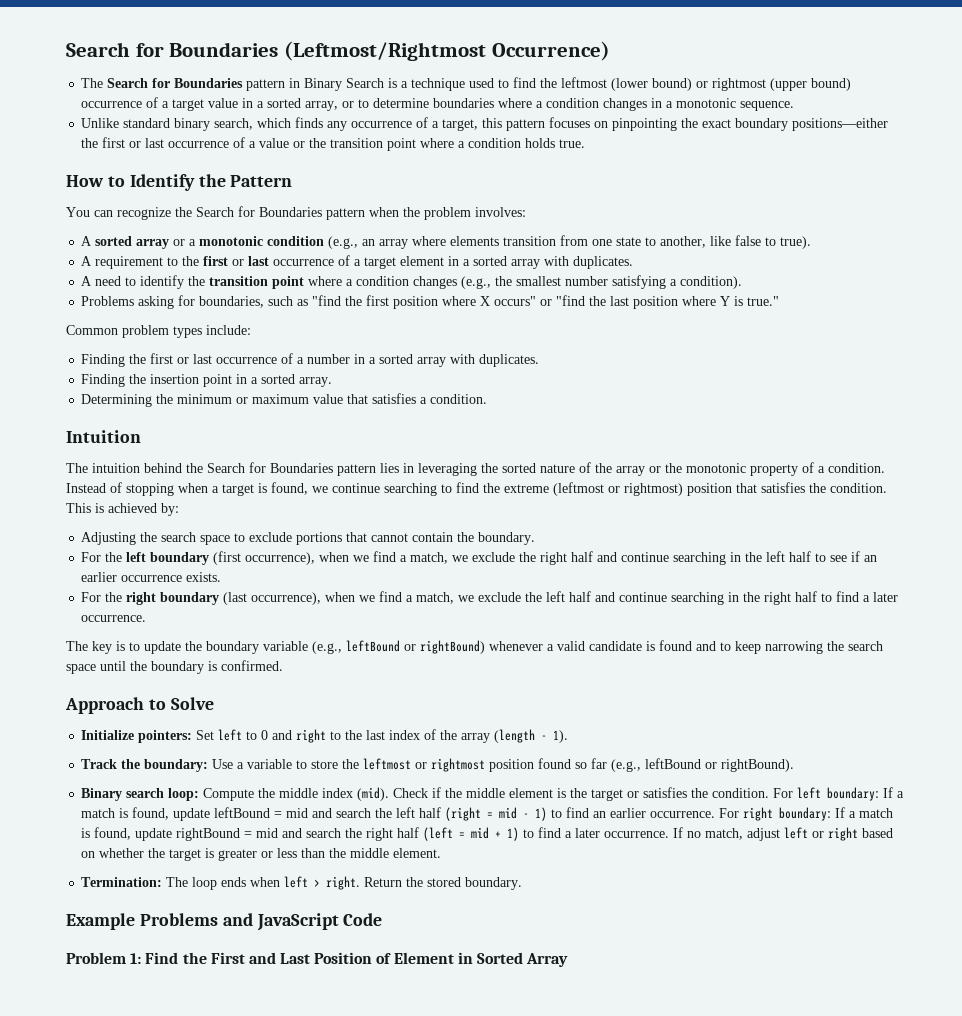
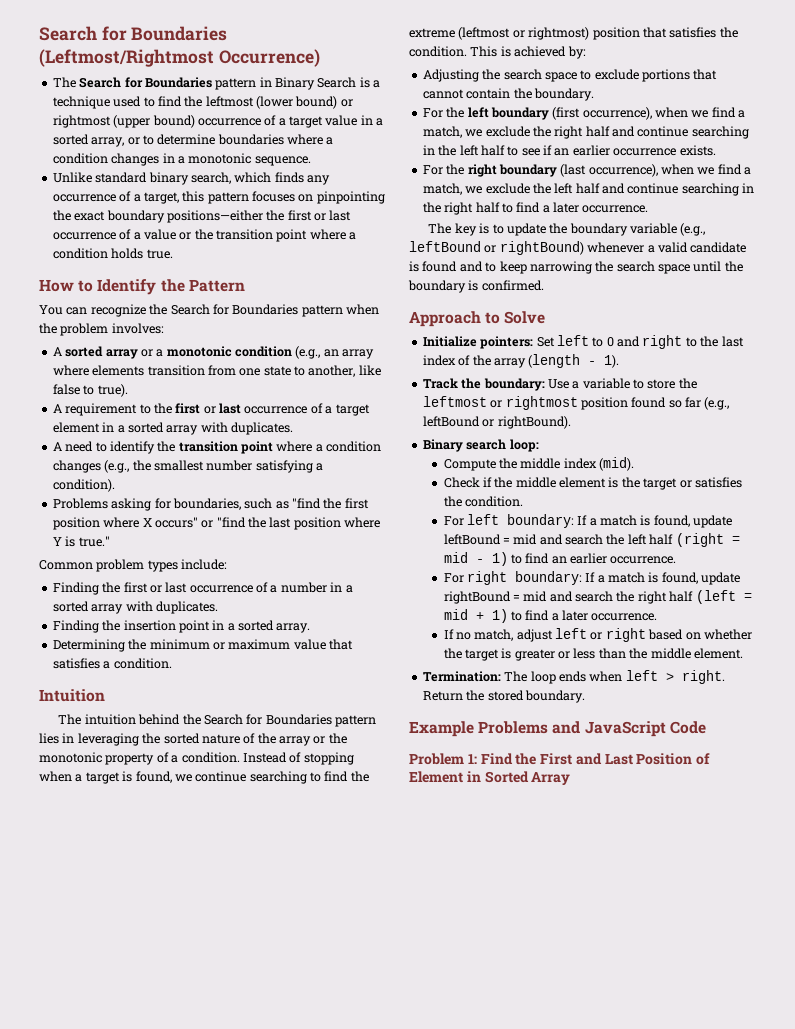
(200, 794) none -> (539, 445) //
(390, 794) none -> (635, 464) //
(770, 793) none -> (523, 501) //
(716, 814) none -> (677, 560) //
(670, 834) none -> (658, 617) //

